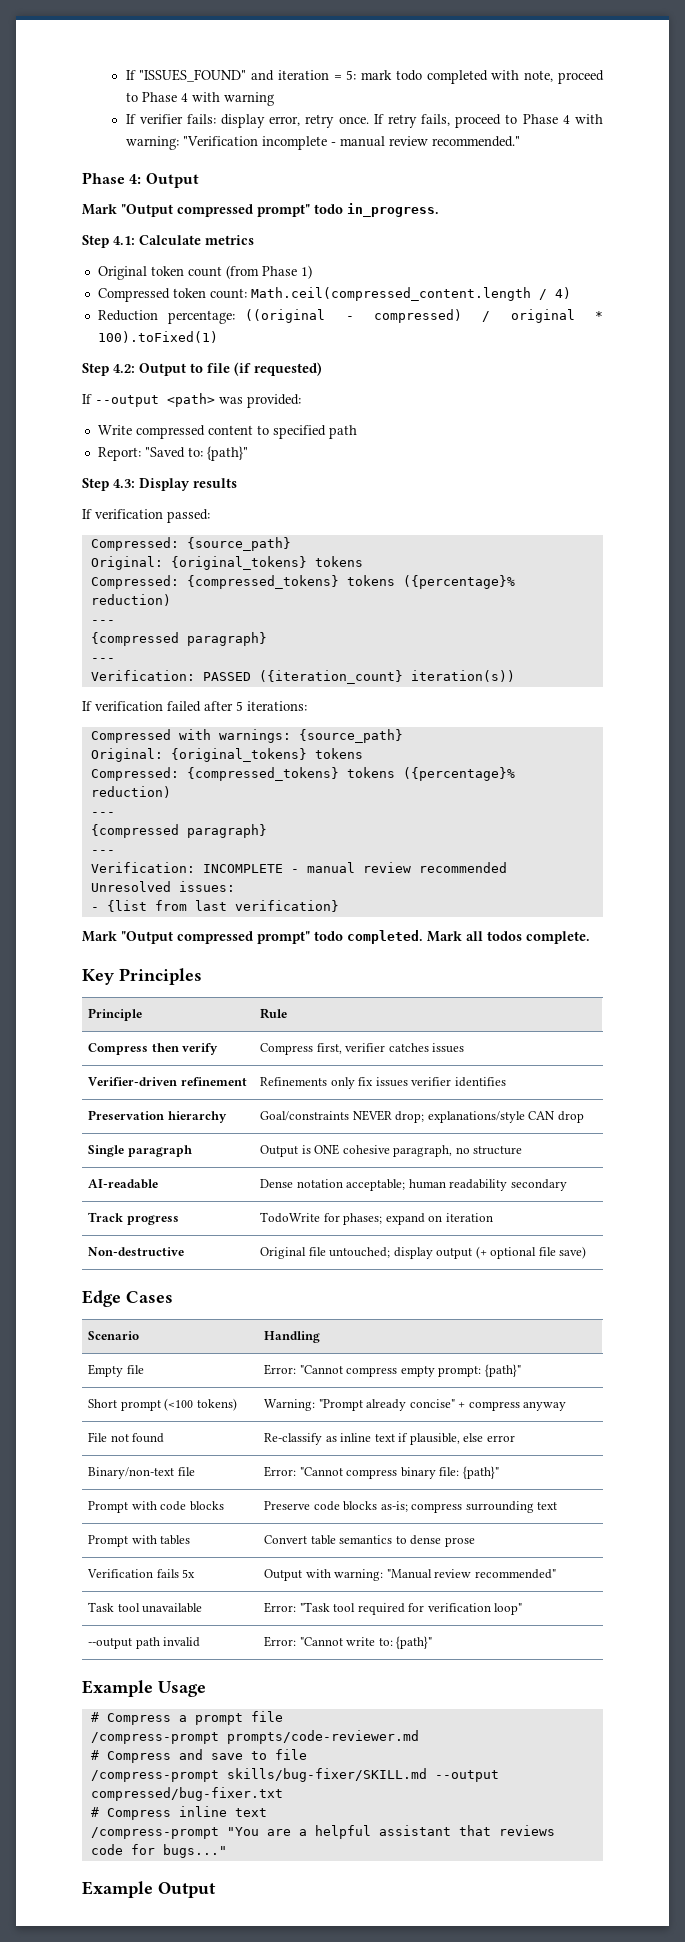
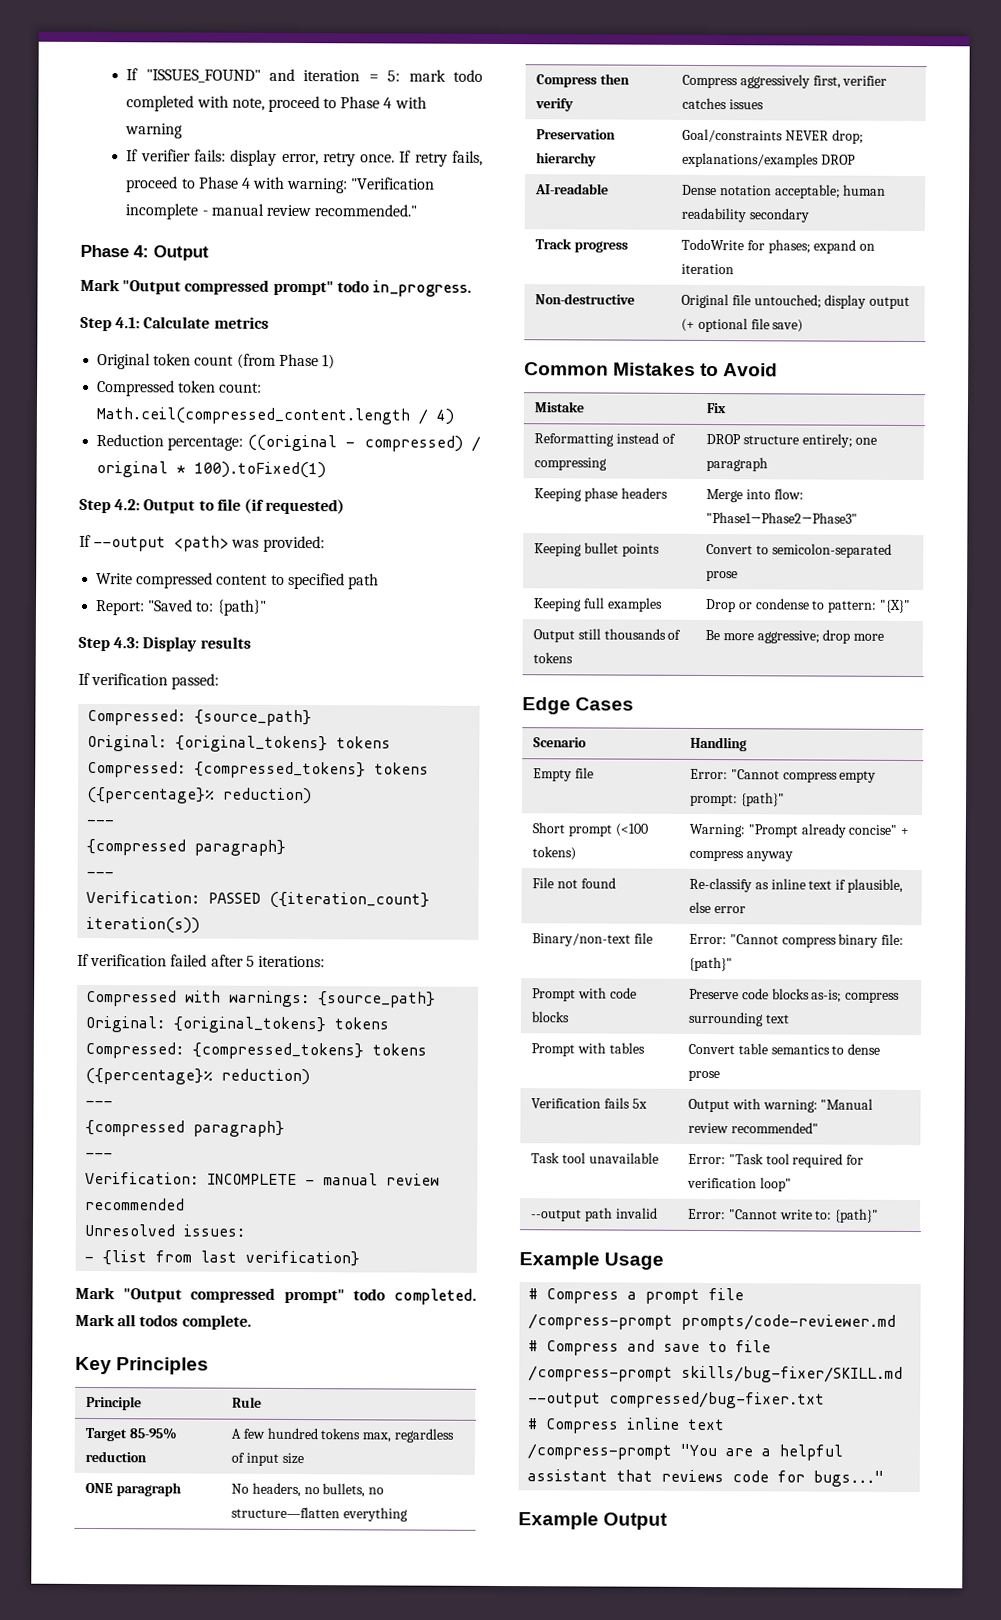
(288, 1013) none -> [85,1427,177,1442] [85,1450,148,1463] [231,1427,454,1443] [231,1452,304,1466] [85,1482,182,1497] [231,1482,385,1498] [231,1506,408,1522] // Target 85-95% reduction | A few hundred tokens max, regardless of input size // ONE paragraph | No headers, no bullets, no structure—flatten everything
(314, 1049) none -> [739,74,810,89] aggressively
[88,1077,247,1086] [260,1077,506,1089] // Verifier-driven refinement | Refinements only fix issues verifier identifies -> (764, 104) none
[427,1111,584,1123] [88,1145,192,1157] [260,1144,523,1157] explanations/style CAN drop // Single paragraph | Output is ONE cohesive paragraph, no structure -> [682,152,856,168] explanations/examples DROP
(587, 1252) none -> [524,362,779,377] [534,401,585,413] [706,403,727,414] [534,432,676,447] [534,457,608,471] [706,433,878,448] [706,457,769,472] [534,487,668,502] [706,488,804,503] [706,512,859,524] [534,542,660,557] [706,543,892,558] [706,570,739,582] [533,597,663,612] [705,598,911,613] [533,628,682,643] [533,652,574,664] [705,629,885,644] // Common Mistakes to Avoid // Mistake | Fix // Reformatting instead of compressing | DROP structure entirely; one paragraph // Keeping phase headers | Merge into flow: "Phase1→Phase2→Phase3" // Keeping bullet points | Convert to semicolon-separated prose // Keeping full examples | Drop or condense to pattern: "{X}" // Output still thousands of tokens | Be more aggressive; drop more

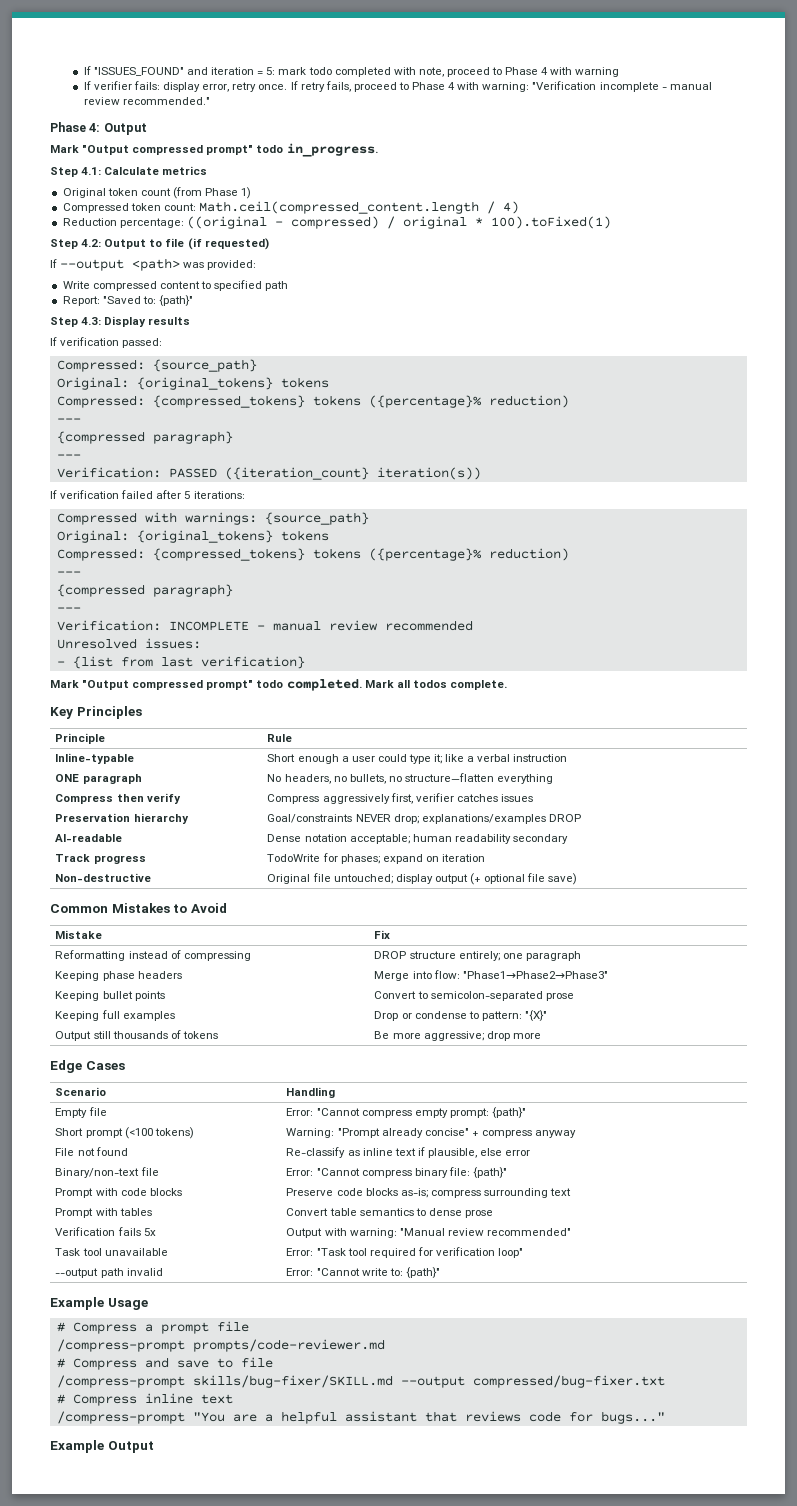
[85,1427,177,1442] [85,1450,148,1463] [231,1427,454,1443] [231,1452,304,1466] Target 85-95% reduction | A few hundred tokens max, regardless of input size -> [55,753,135,764] [267,754,568,764] Inline-typable | Short enough a user could type it; like a verbal instruction

